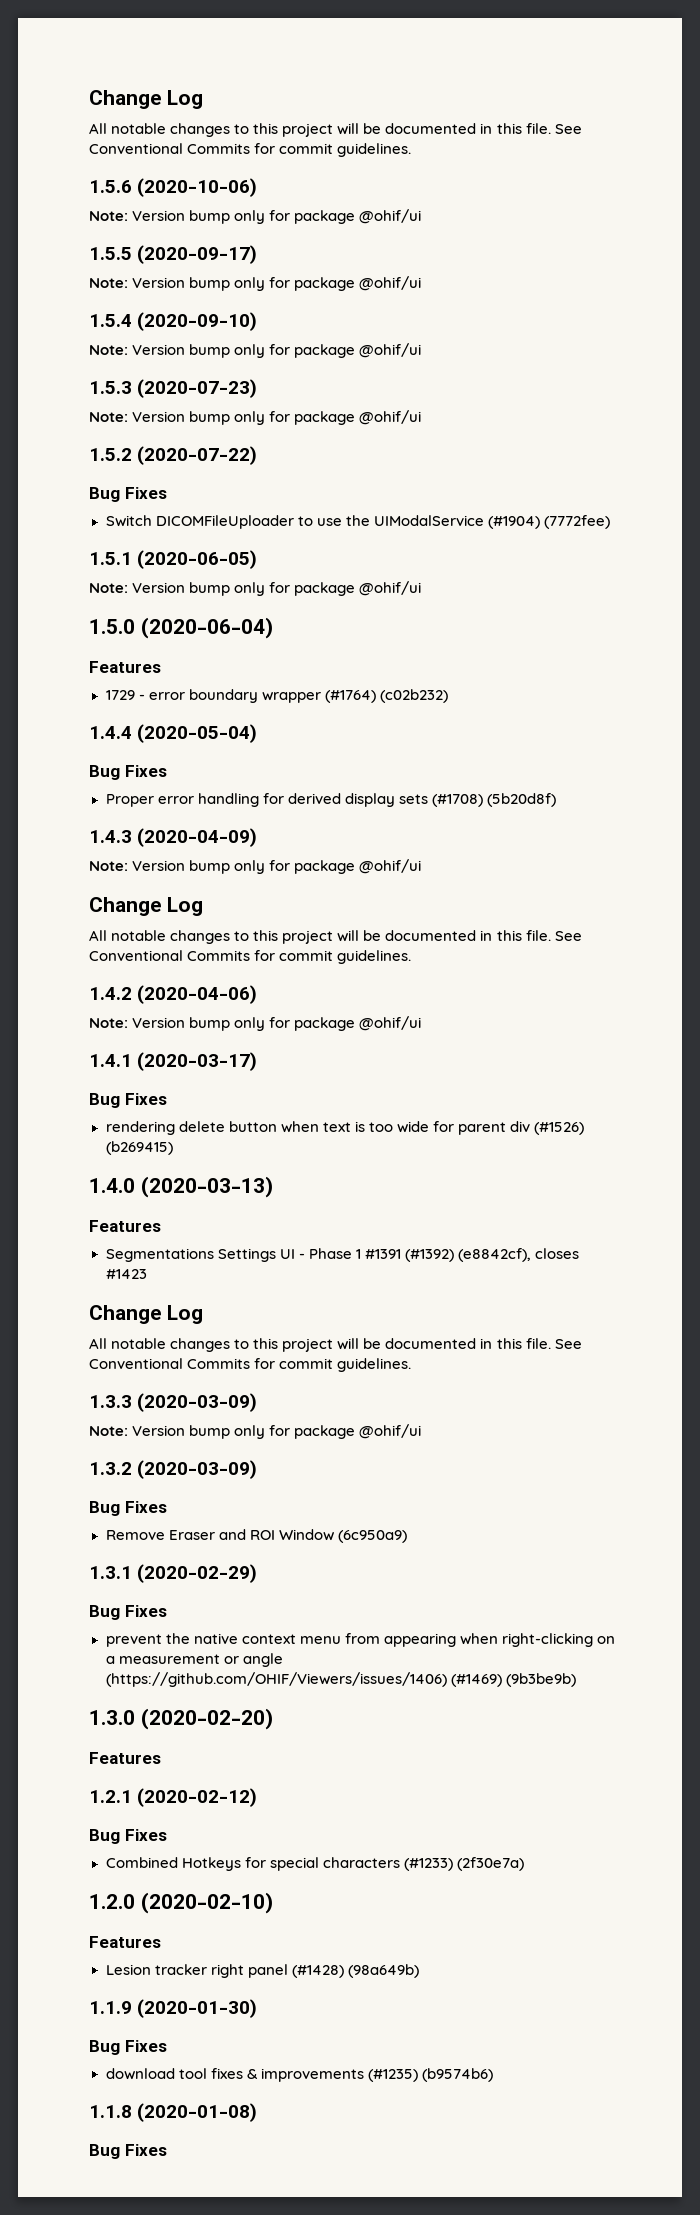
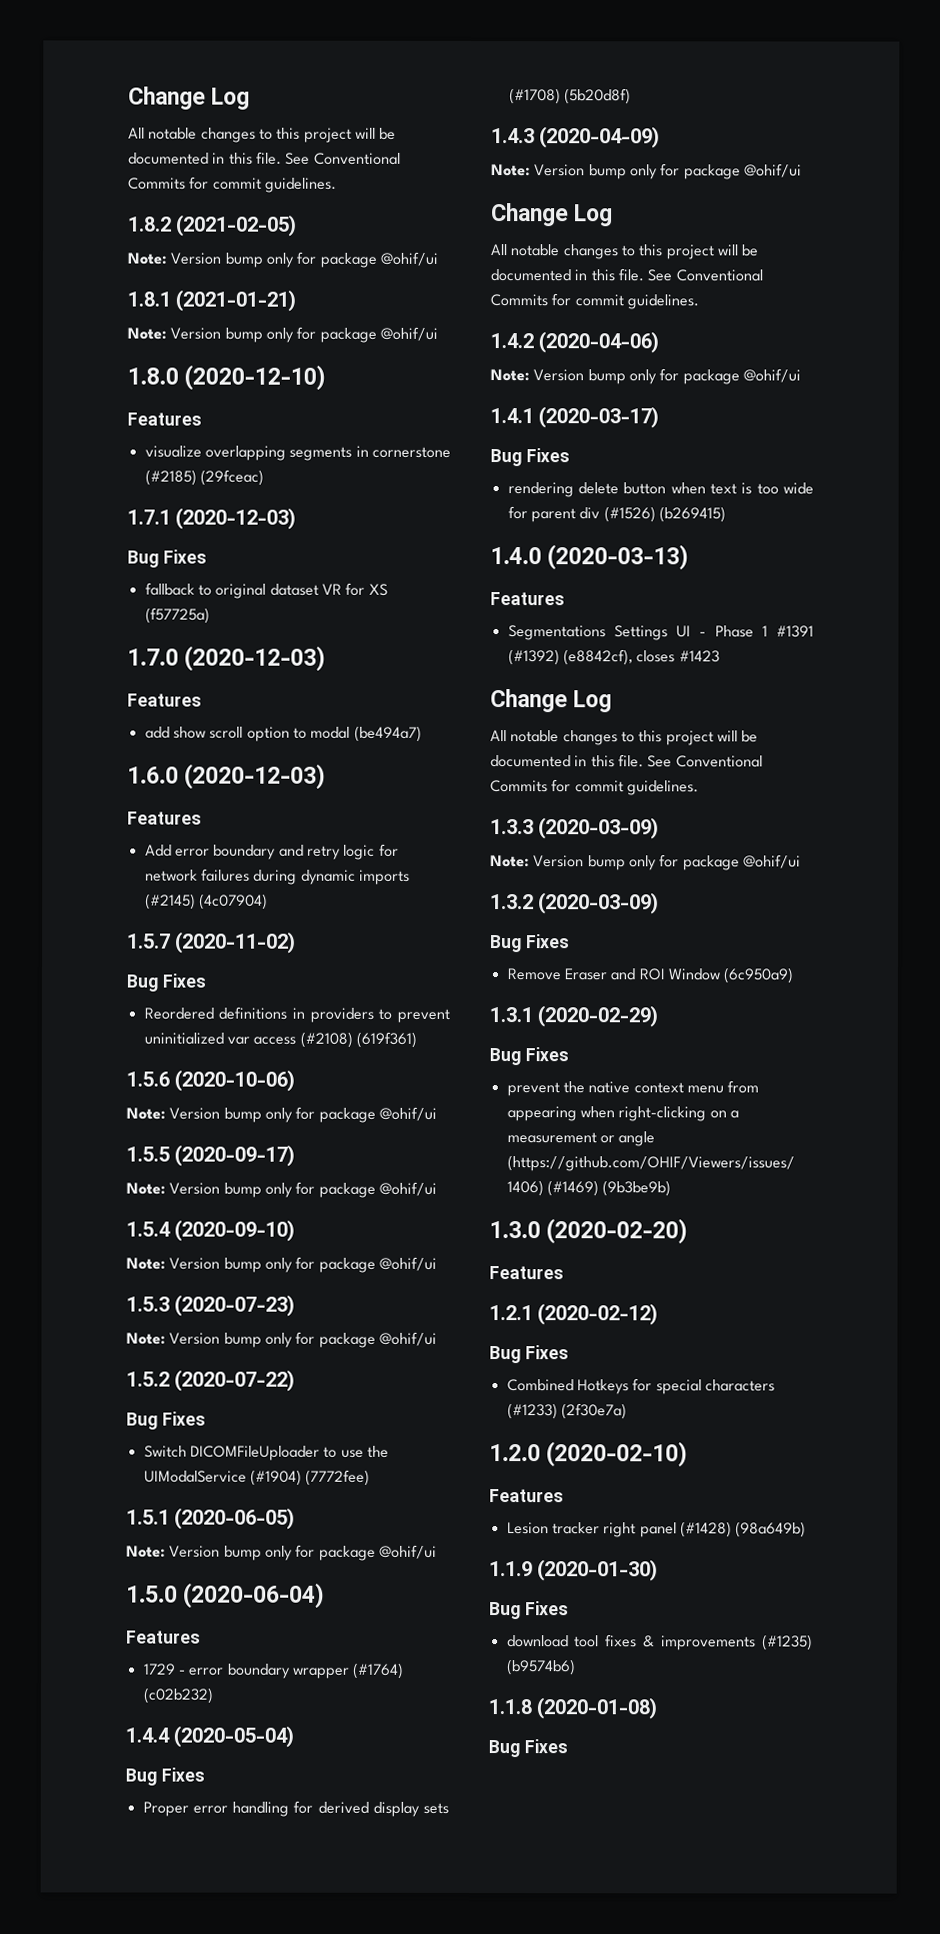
(412, 150) none -> [128,214,298,237] [127,251,438,268] [127,289,297,312] [127,326,438,343] [127,364,327,391] [127,412,202,426] [144,445,451,461] [144,469,264,486] [127,507,297,530] [127,549,207,568] [144,582,388,599] [144,607,210,624] [127,645,327,672] [127,693,202,707] [144,725,422,742] [127,763,327,790] [127,811,202,825] [144,843,399,860] [144,868,410,885] [144,893,268,910] [127,931,297,954] [126,973,206,992] [143,1006,451,1023] [143,1031,417,1048] // 1.8.2 (2021-02-05) // Note: Version bump only for package @ohif/ui // 1.8.1 (2021-01-21) // Note: Version bump only for package @ohif/ui // 1.8.0 (2020-12-10) // Features // visualize overlapping segments in cornerstone (#2185) (29fceac) // 1.7.1 (2020-12-03) // Bug Fixes // fallback to original dataset VR for XS (f57725a) // 1.7.0 (2020-12-03) // Features // add show scroll option to modal (be494a7) // 1.6.0 (2020-12-03) // Features // Add error boundary and retry logic for network failures during dynamic imports (#2145) (4c07904) // 1.5.7 (2020-11-02) // Bug Fixes // Reordered definitions in providers to prevent uninitialized var access (#2108) (619f361)

